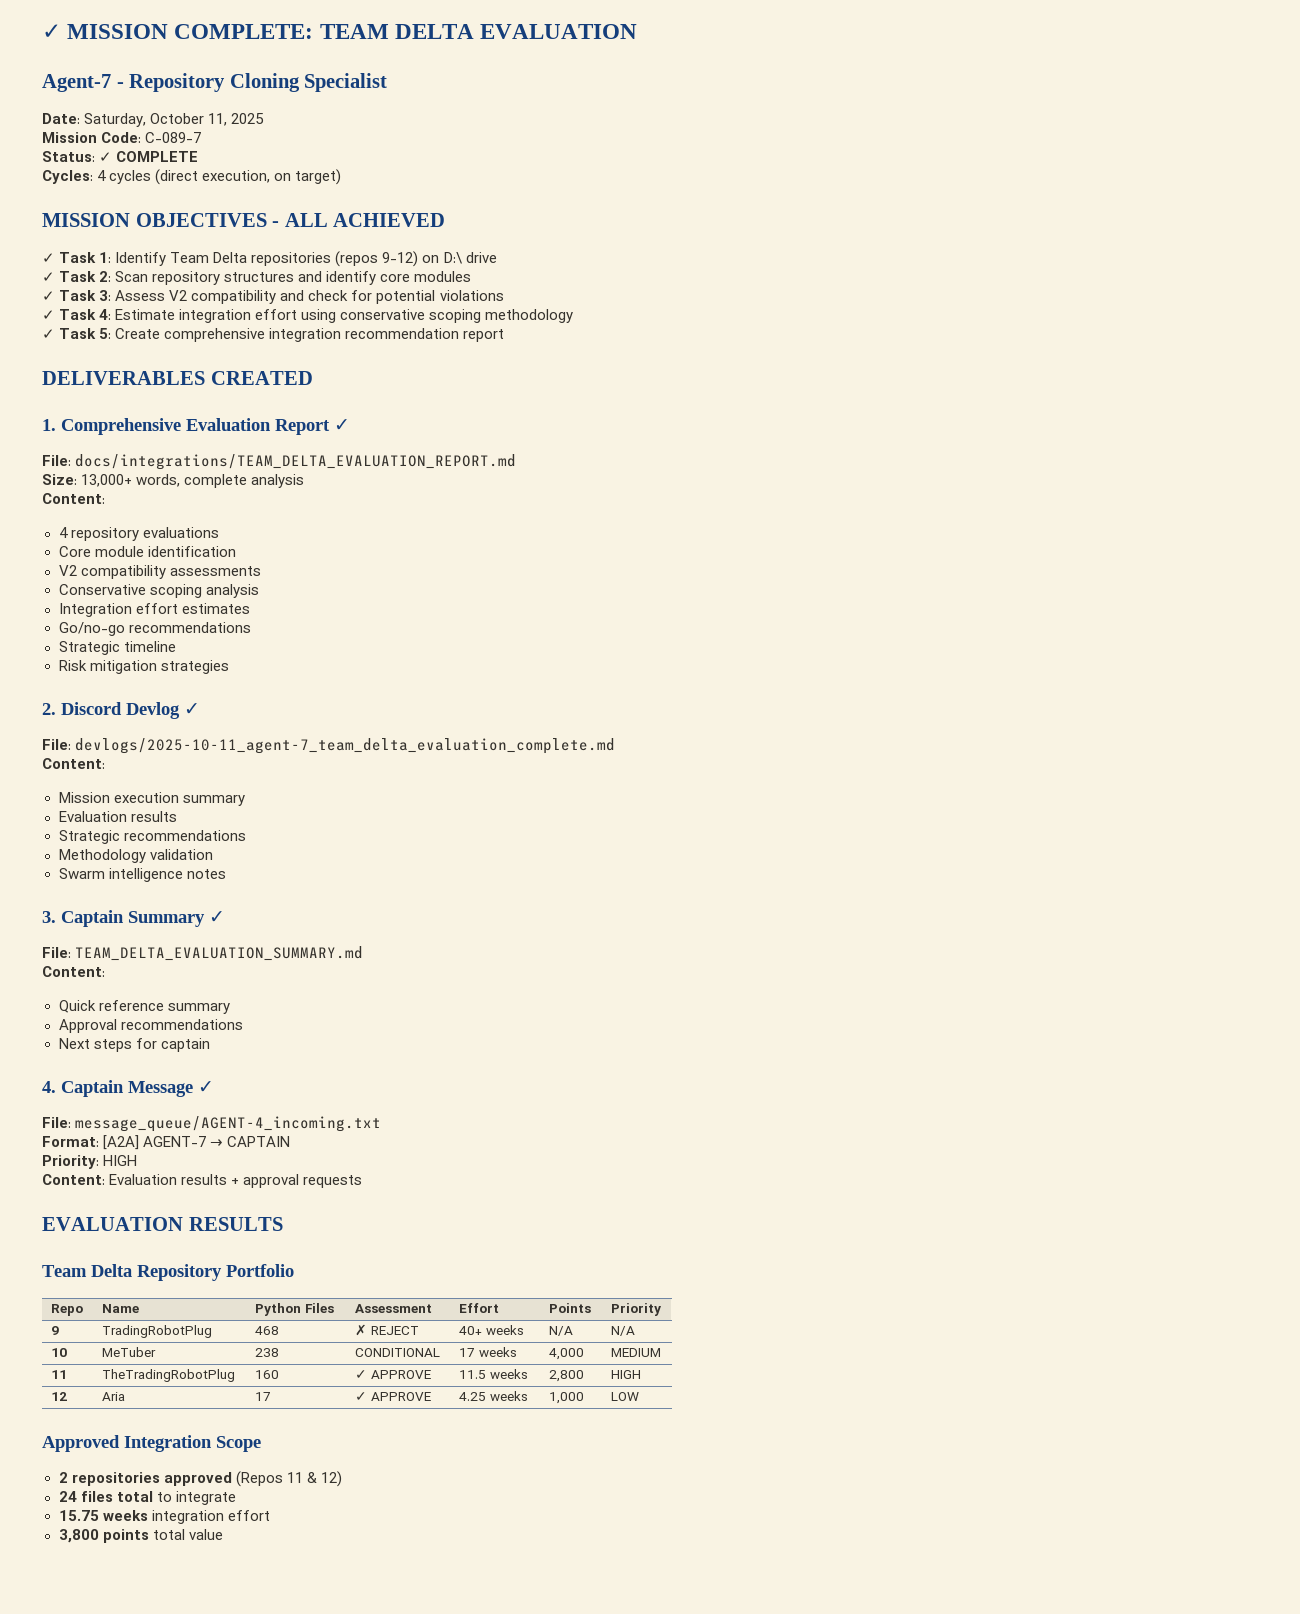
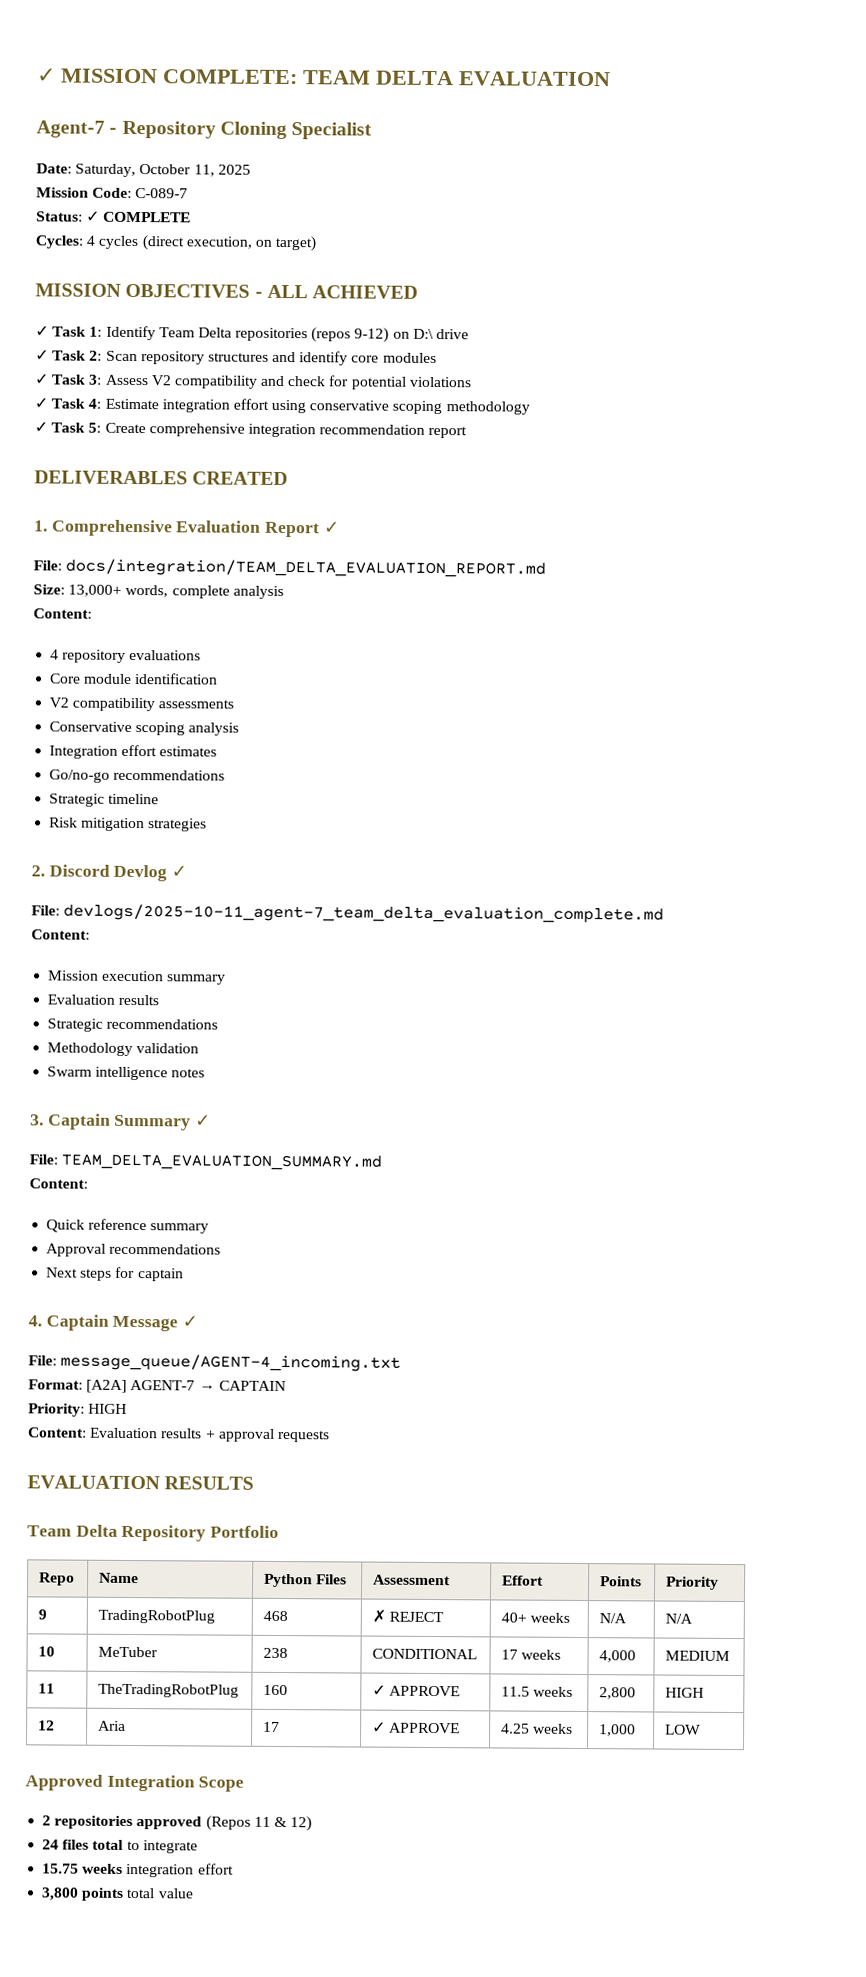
[75,454,517,470] docs/integrations/TEAM_DELTA_EVALUATION_REPORT.md -> [65,558,547,578] docs/integration/TEAM_DELTA_EVALUATION_REPORT.md

